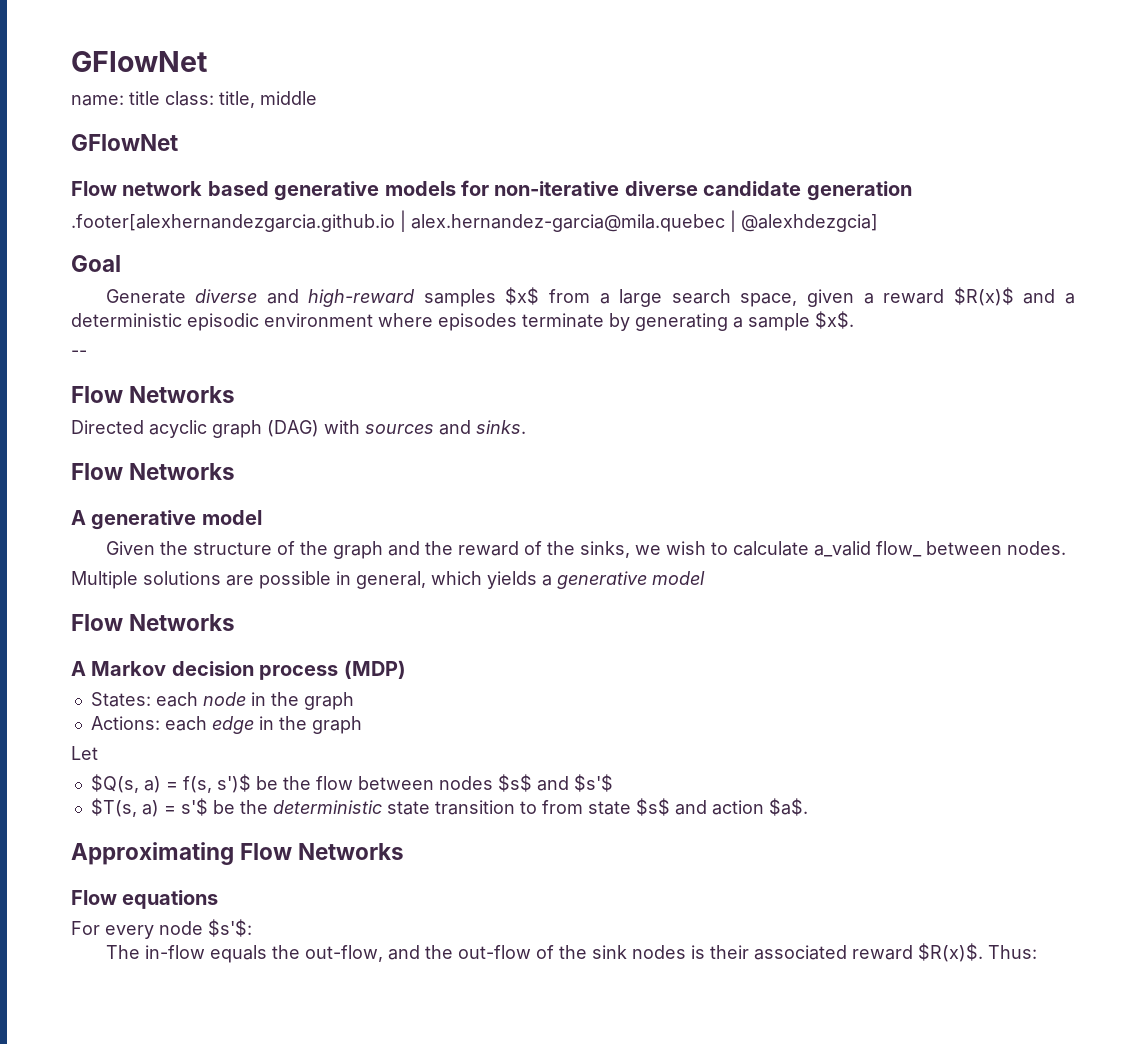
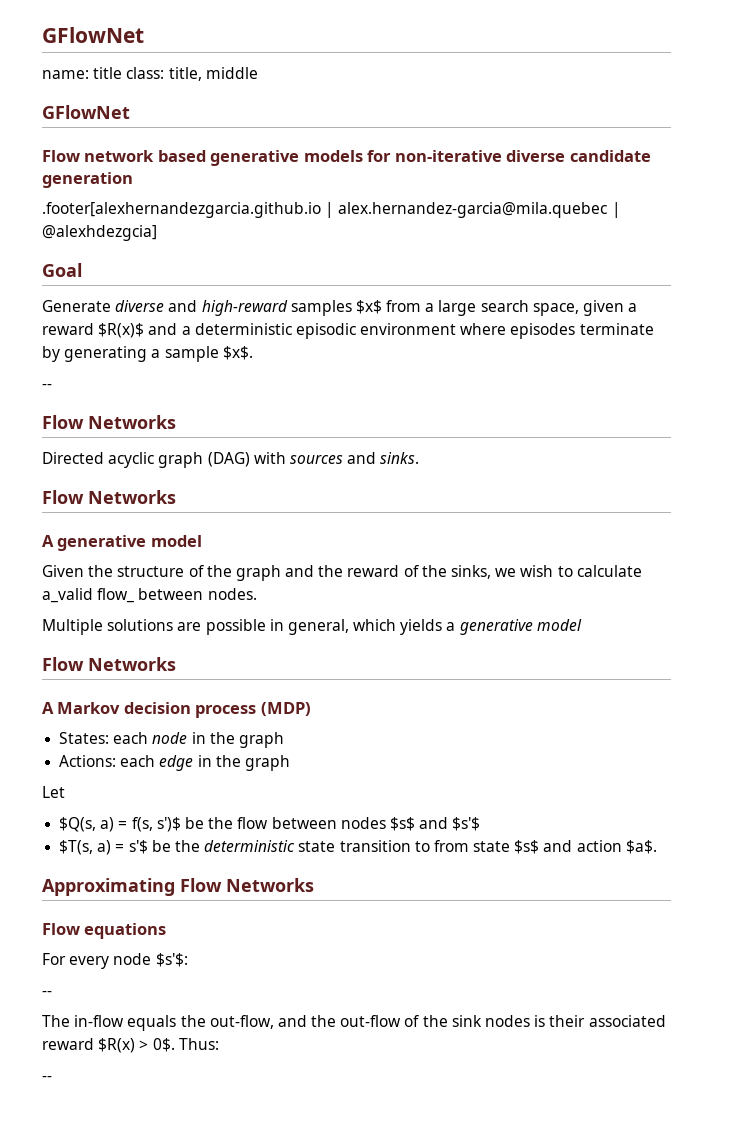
(252, 928) none -> [42,991,52,996] // --
[917,943,983,962] $R(x)$. -> [98,1038,175,1053] $R(x) > 0$.
(1037, 952) none -> [42,1076,52,1081] // --

